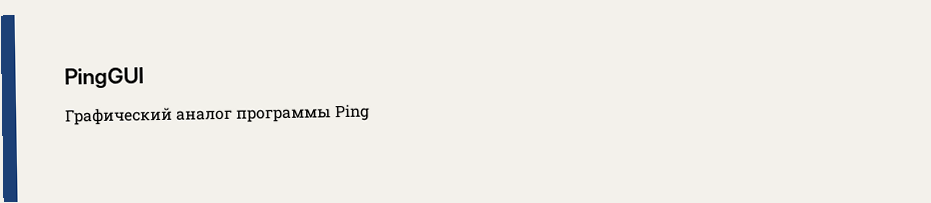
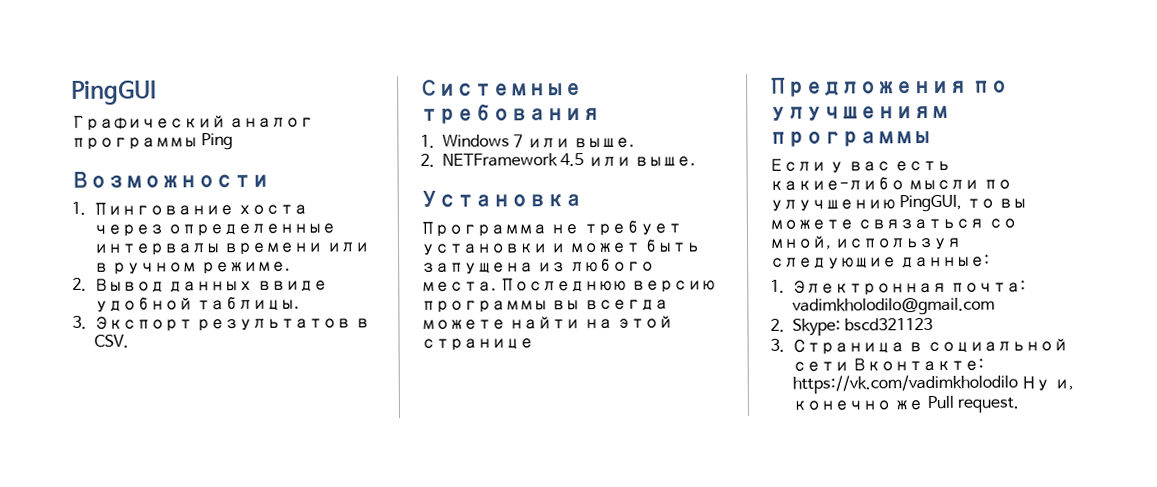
(370, 113) none -> [71,170,270,189] [71,201,309,216] [93,223,337,237] [93,242,370,256] [94,261,291,275] [72,277,328,293] [94,296,301,312] [72,315,370,332] [94,334,129,348] [420,78,583,97] [420,102,601,124] [420,134,635,149] [420,152,696,167] [420,188,583,208] [420,220,682,237] [420,239,701,255] [421,258,655,274] [421,277,716,293] [421,299,669,313] [421,315,673,330] [421,338,534,351] [769,76,1010,97] [769,105,950,121] [769,129,932,147] [769,158,951,173] [769,177,1012,191] [769,194,1027,213] [769,218,1017,230] [769,235,963,250] [770,254,991,269] [770,279,1027,296] [792,297,995,316] [770,317,934,336] [770,338,1068,355] [792,357,985,372] [792,374,1074,394] [792,395,1019,413] // Возможности // 1. Пингование хоста через определенные интервалы времени или в ручном режиме. // 2. Вывод данных ввиде удобной таблицы. // 3. Экспорт результатов в CSV. // Системные требования // 1. Windows 7 или выше. // 2. NETFramework 4.5 или выше. // Установка // Программа не требует установки и может быть запущена из любого места. Последнюю версию программы вы всегда можете найти на этой странице // Предложения по улучшениям программы // Если у вас есть какие-либо мысли по улучшению PingGUI, то вы можете связаться со мной, используя следующие данные: // 1. Электронная почта: vadimkholodilo@gmail.com // 2. Skype: bscd321123 // 3. Страница в социальной сети Вконтакте: https://vk.com/vadimkholodilo Ну и, конечно же Pull request.

